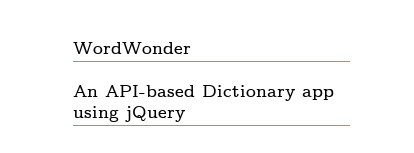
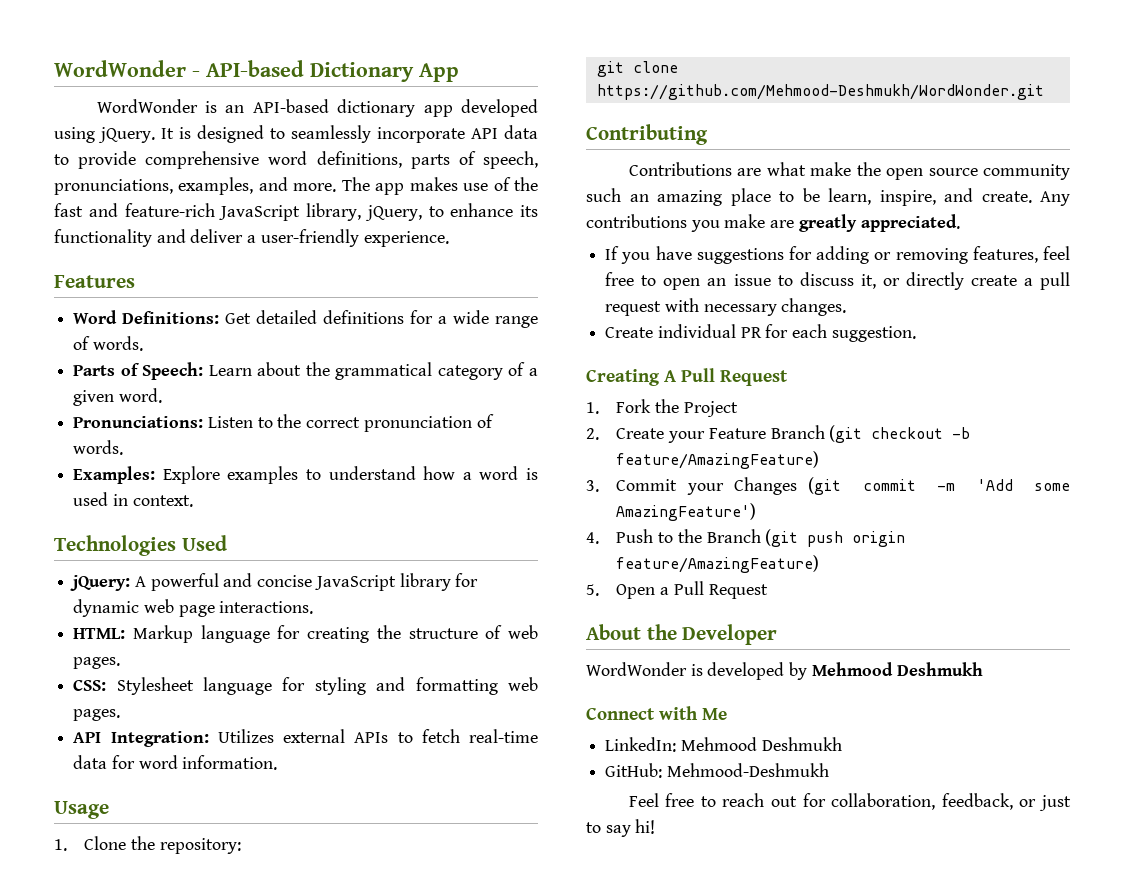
[73,42,191,54] [73,85,98,97] WordWonder // An -> [54,60,200,77] WordWonder -
[302,89,334,100] [73,106,185,122] app using jQuery -> [419,63,459,82] [96,99,538,117] [54,125,538,143] [54,151,538,169] [54,177,539,195] [54,203,538,221] [54,229,449,247] [54,275,135,288] [73,310,538,328] [73,336,143,351] [73,362,538,380] [73,388,162,406] [73,414,494,432] [73,440,124,455] [73,466,538,484] [73,492,193,507] [54,535,227,556] [70,573,479,591] [73,599,314,617] [73,625,538,643] [73,657,121,669] [73,677,538,695] [73,709,121,721] [73,729,538,747] [73,755,278,770] [54,801,109,819] [54,836,241,854] [596,61,678,77] [596,84,1044,100] [586,124,708,145] [628,162,1070,180] [586,188,1070,206] [586,214,960,232] [605,246,1070,264] [605,272,1070,290] [605,298,847,316] [605,324,916,342] [586,368,789,386] [586,399,738,417] [586,425,971,443] [616,451,820,469] [586,477,1070,495] [616,503,757,521] [586,529,906,547] [616,555,820,573] [586,581,768,599] [586,624,778,645] [586,662,983,680] [586,706,728,720] [605,737,842,752] [605,763,829,778] [628,793,1071,811] [586,819,656,837] App // WordWonder is an API-based dictionary app developed using jQuery. It is designed to seamlessly incorporate API data to provide comprehensive word definitions, parts of speech, pronunciations, examples, and more. The app makes use of the fast and feature-rich JavaScript library, jQuery, to enhance its functionality and deliver a user-friendly experience. // Features // Word Definitions: Get detailed definitions for a wide range of words. // Parts of Speech: Learn about the grammatical category of a given word. // Pronunciations: Listen to the correct pronunciation of words. // Examples: Explore examples to understand how a word is used in context. // Technologies Used // jQuery: A powerful and concise JavaScript library for dynamic web page interactions. // HTML: Markup language for creating the structure of web pages. // CSS: Stylesheet language for styling and formatting web pages. // API Integration: Utilizes external APIs to fetch real-time data for word information. // Usage // 1. Clone the repository: // git clone https://github.com/Mehmood-Deshmukh/WordWonder.git // Contributing // Contributions are what make the open source community such an amazing place to be learn, inspire, and create. Any contributions you make are greatly appreciated. // If you have suggestions for adding or removing features, feel free to open an issue to discuss it, or directly create a pull request with necessary changes. // Create individual PR for each suggestion. // Creating A Pull Request // 1. Fork the Project // 2. Create your Feature Branch (git checkout -b feature/AmazingFeature) // 3. Commit your Changes (git commit -m 'Add some AmazingFeature') // 4. Push to the Branch (git push origin feature/AmazingFeature) // 5. Open a Pull Request // About the Developer // WordWonder is developed by Mehmood Deshmukh // Connect with Me // LinkedIn: Mehmood Deshmukh // GitHub: Mehmood-Deshmukh // Feel free to reach out for collaboration, feedback, or just to say hi!

